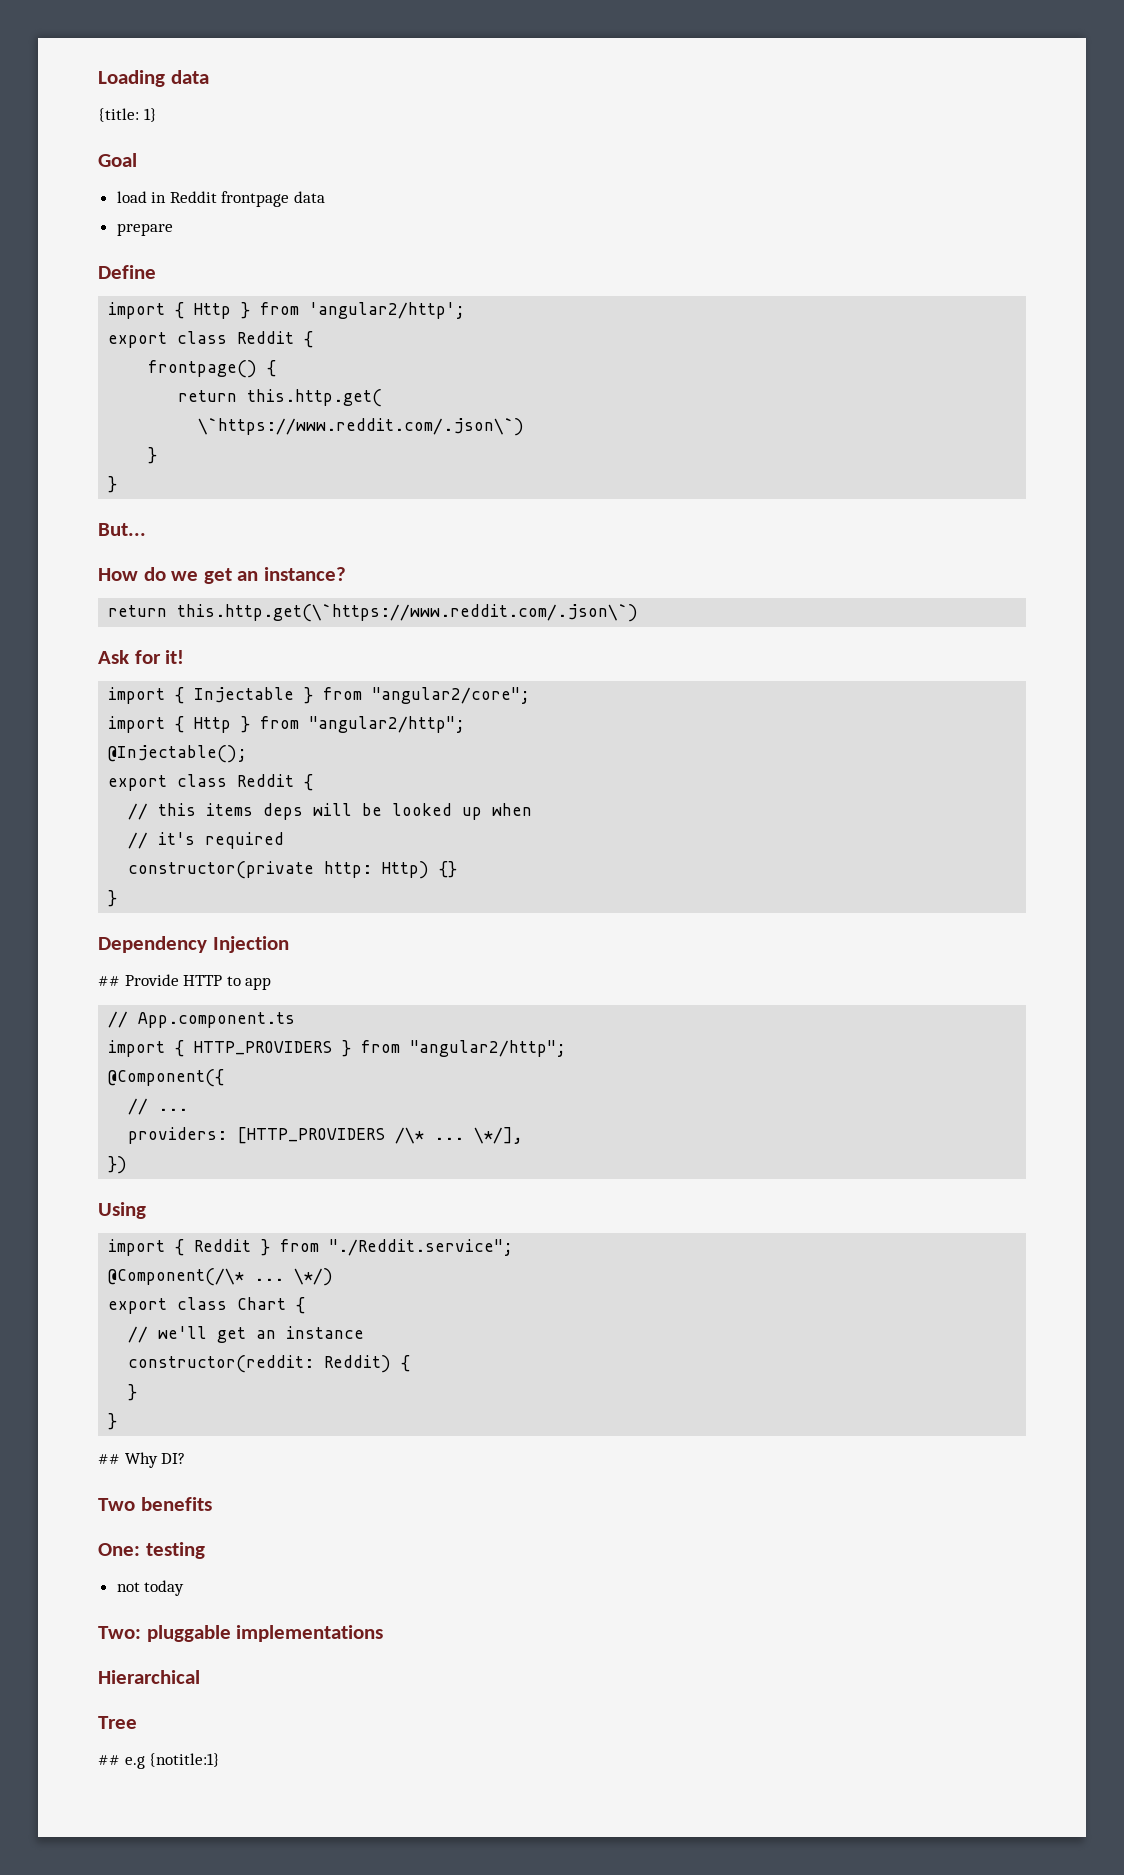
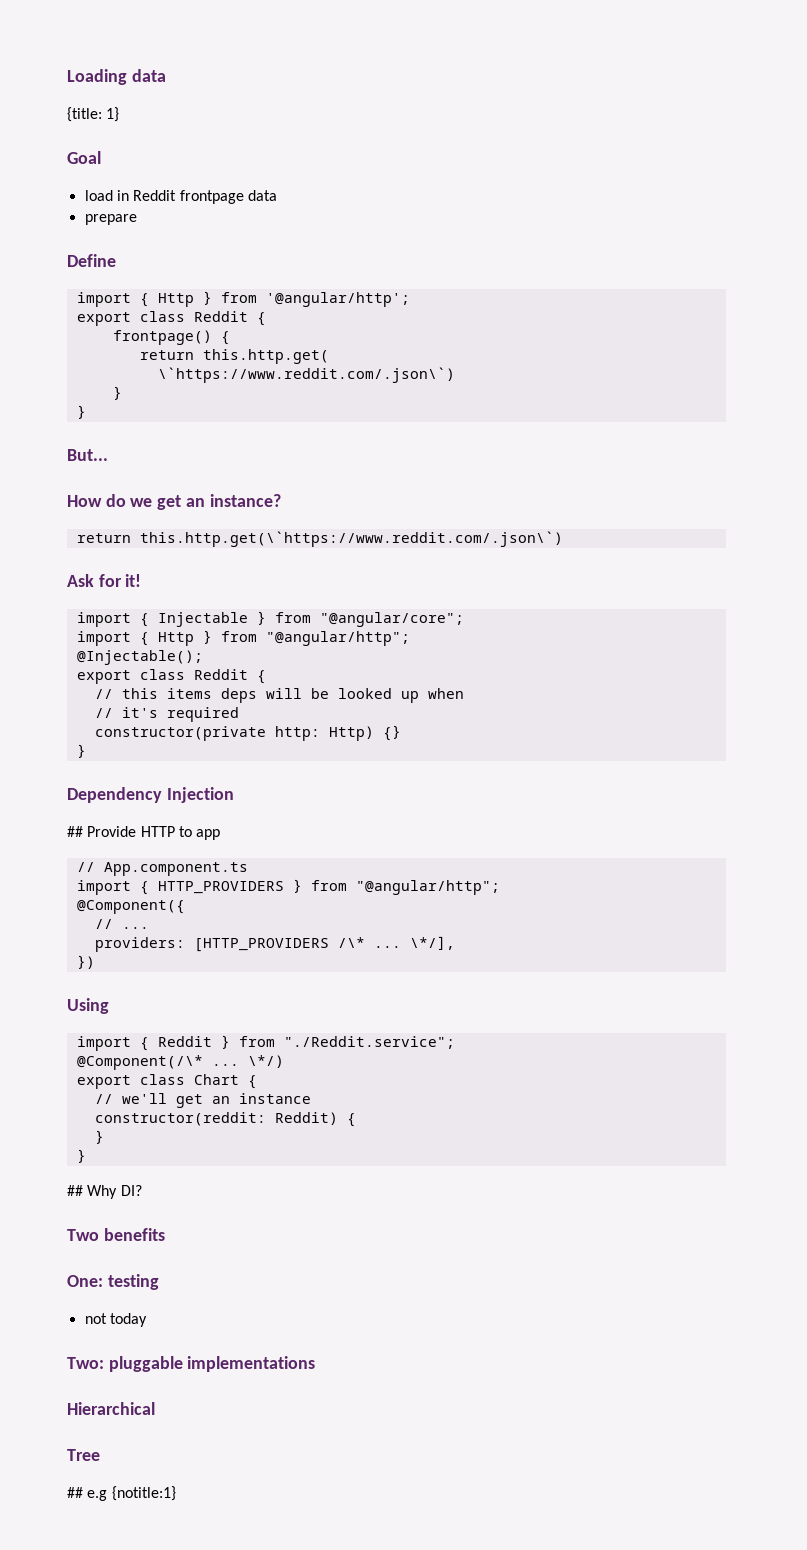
[309,302,466,319] 'angular2/http'; -> [265,292,410,307] '@angular/http';
[372,687,531,704] [108,716,466,733] "angular2/core"; // import { Http } from "angular2/http"; -> [319,612,464,627] [76,630,410,646] "@angular/core"; // import { Http } from "@angular/http";
[410,1040,567,1057] "angular2/http"; -> [355,880,500,895] "@angular/http";

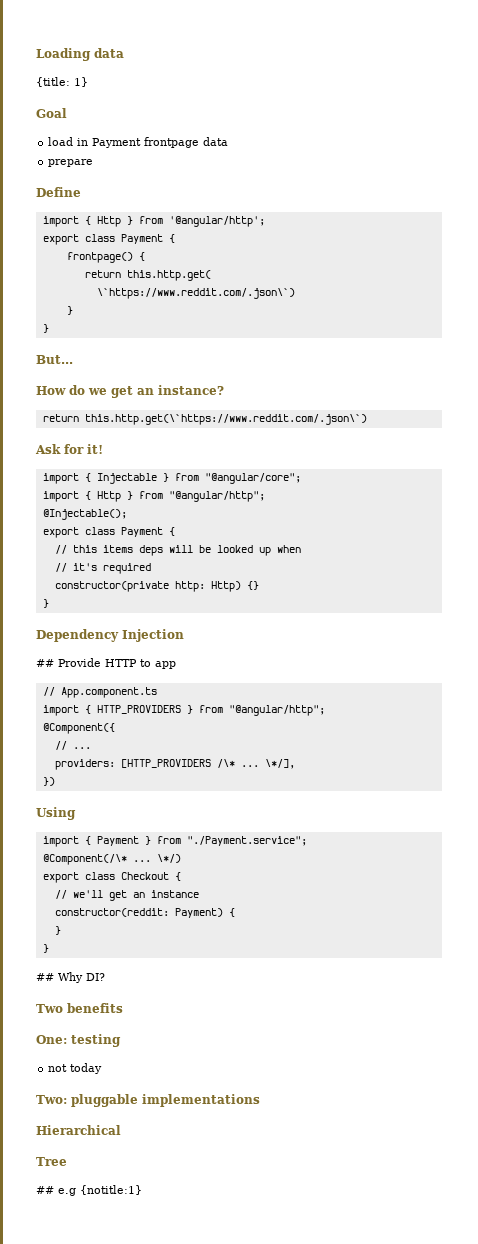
[133,190,177,201] Reddit -> [92,138,142,148] Payment
[193,311,248,322] Reddit -> [120,234,163,244] Payment
[193,669,248,680] Reddit -> [120,527,163,537] Payment
[157,1035,455,1049] Reddit } from "./Reddit.service"; -> [96,836,307,846] Payment } from "./Payment.service";
[193,1074,239,1085] Chart -> [120,872,169,880] Checkout
[274,1112,338,1125] Reddit) -> [174,908,223,918] Payment)

